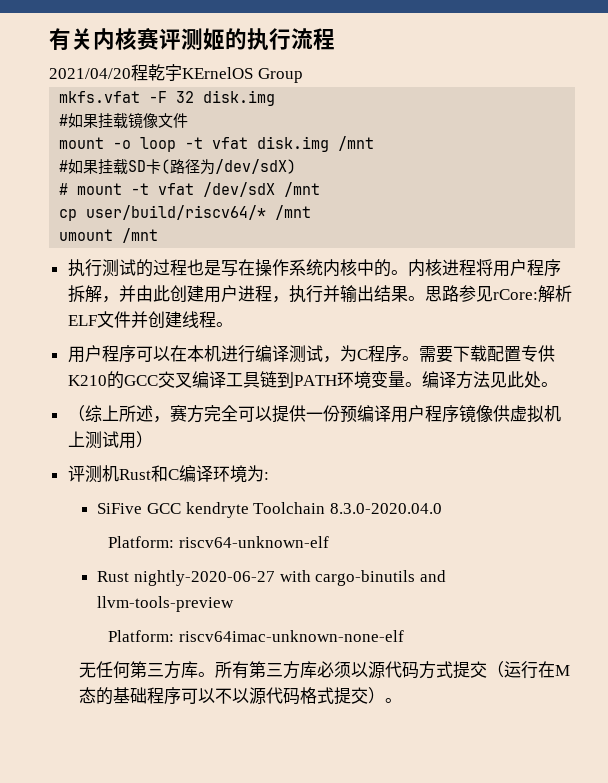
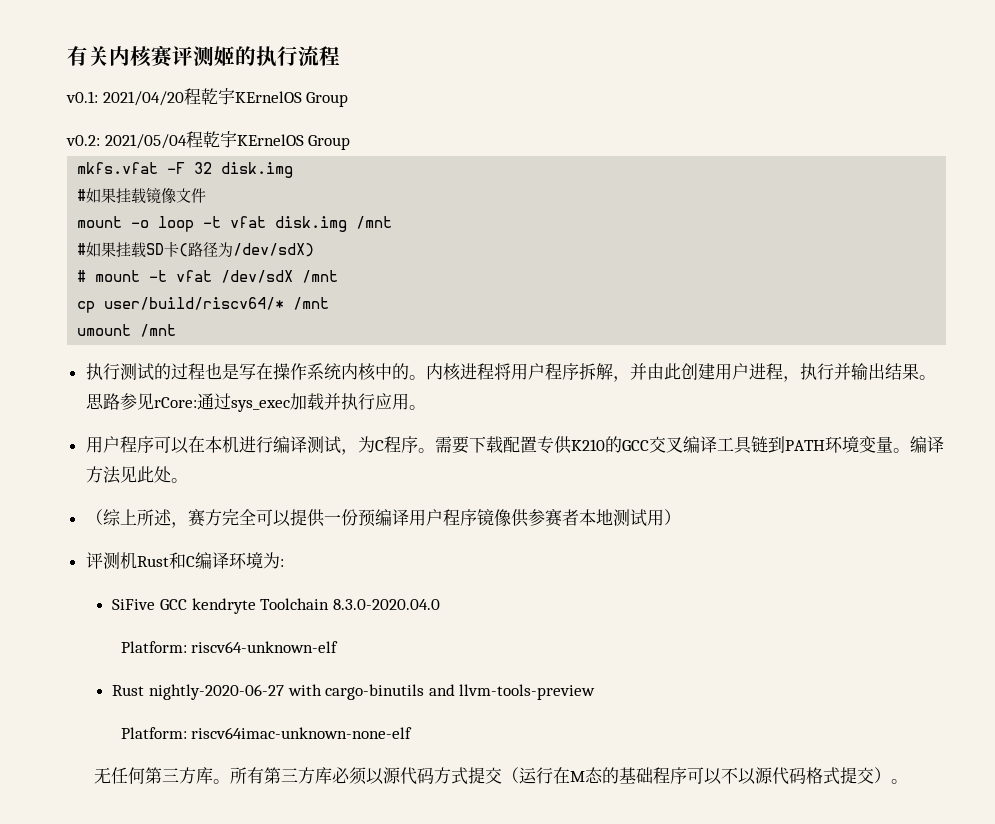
(335, 39) none -> [66,91,98,103] v0.1:
(303, 75) none -> [66,131,351,150] // v0.2: 2021/05/04程乾宇KErnelOS Group
[537,285,572,303] [67,311,216,329] 解析ELF文件并创建线程 -> [196,393,409,412] 通过sys_exec加载并执行应用
[509,405,561,423] [67,431,85,447] 虚拟机上 -> [527,509,613,527] 参赛者本地

